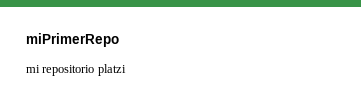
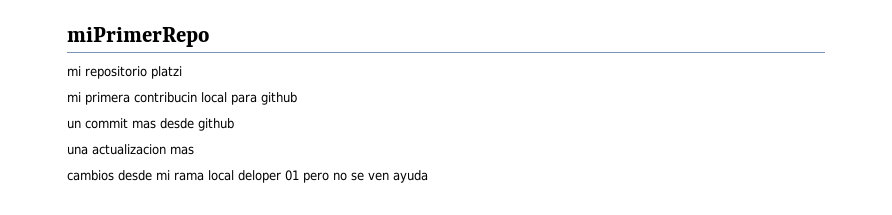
(126, 70) none -> [67,92,297,105] [67,118,234,131] [67,144,194,155] [67,170,428,183] // mi primera contribucin local para github // un commit mas desde github // una actualizacion mas // cambios desde mi rama local deloper 01 pero no se ven ayuda

